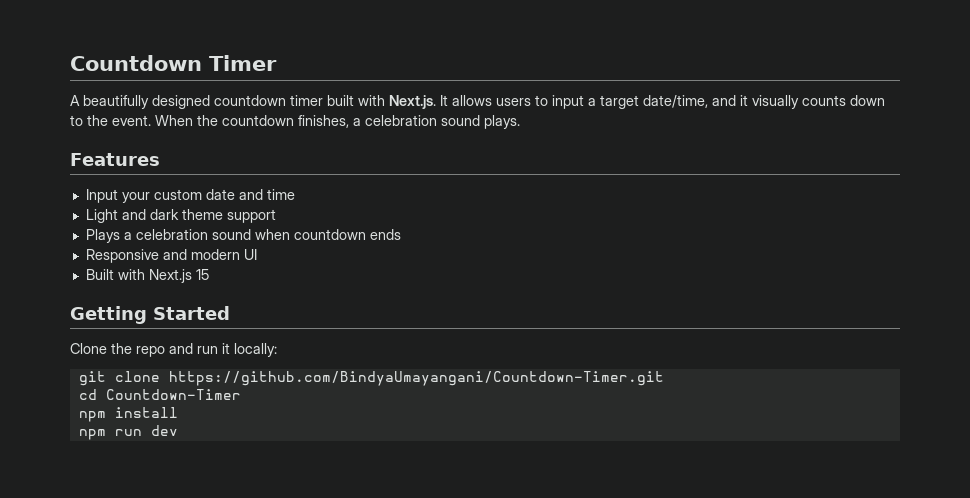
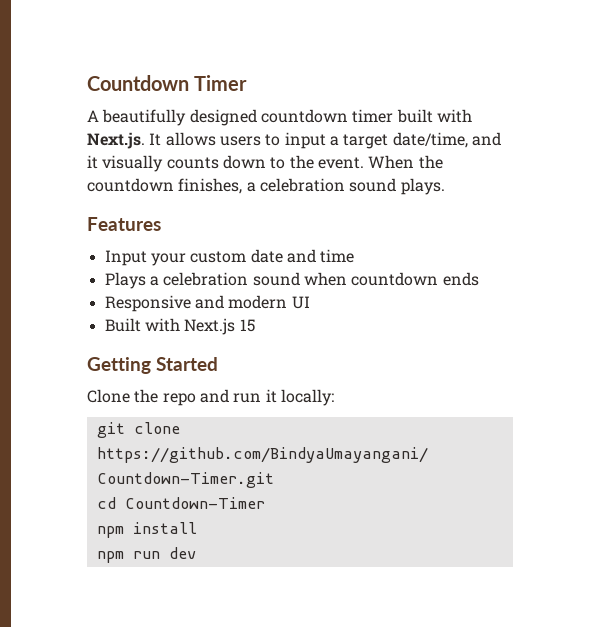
[85,209,276,223] // Light and dark theme support -> (355, 256) none

